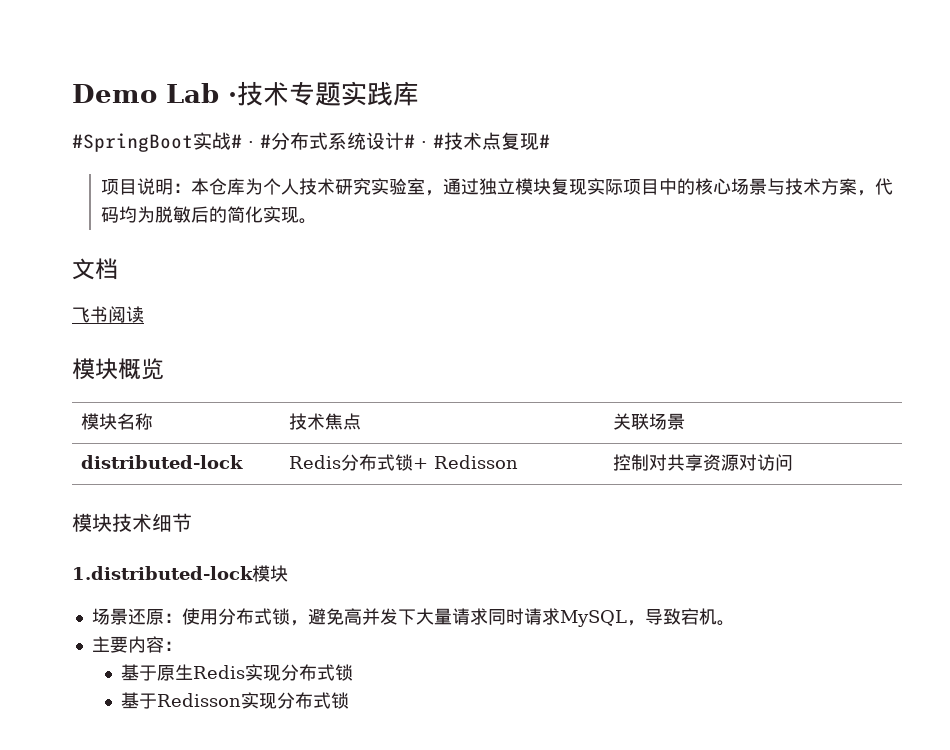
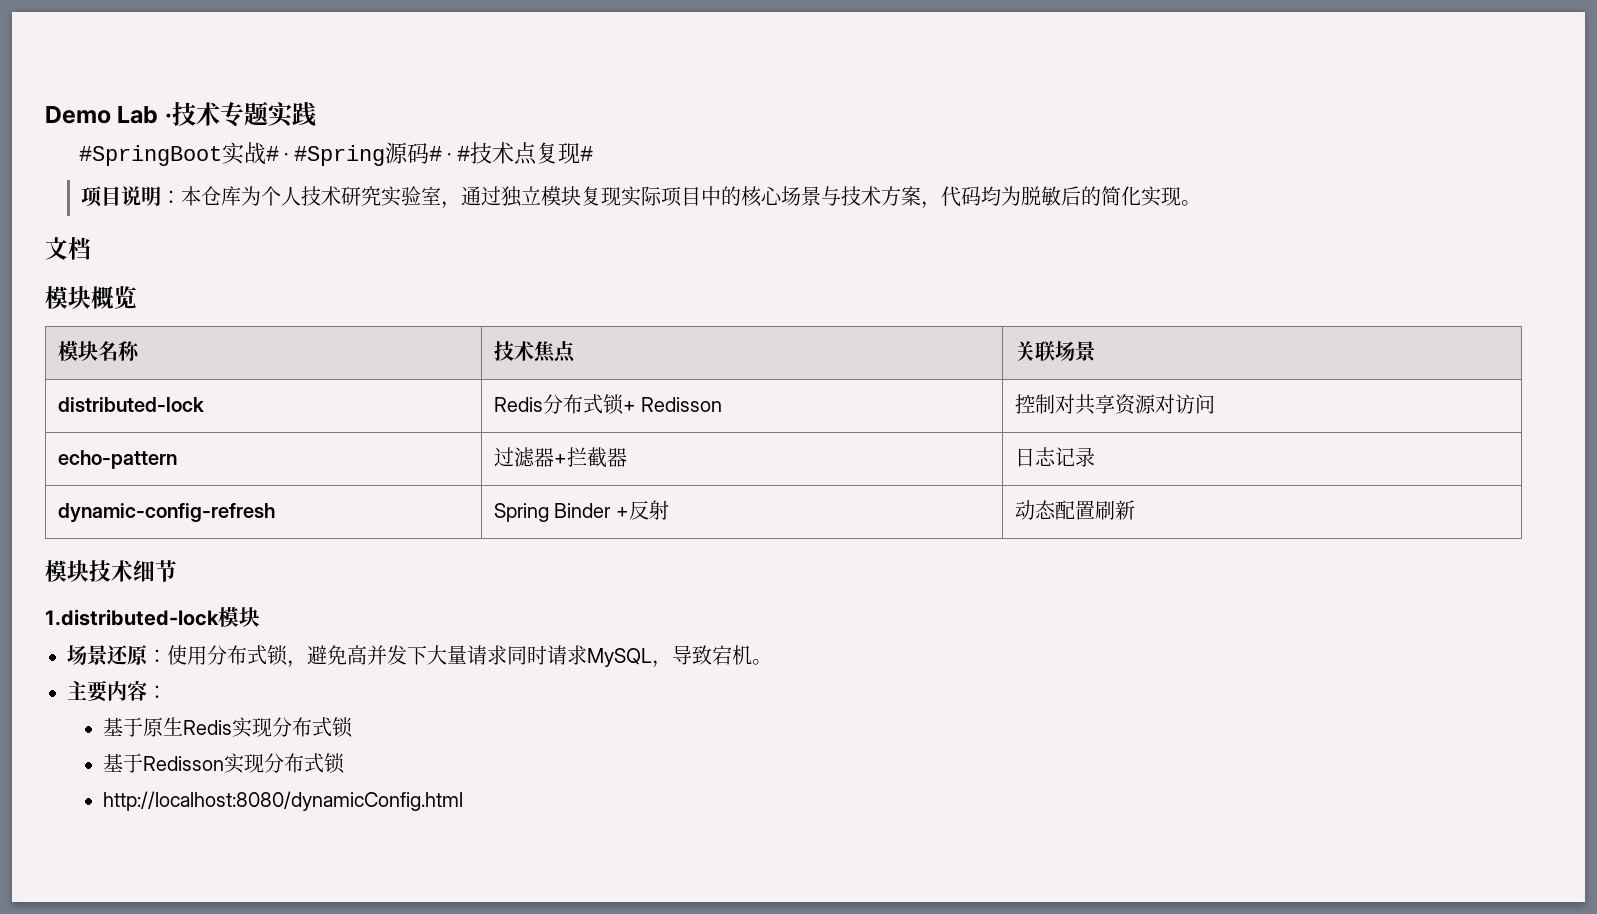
[393,81,419,106] 库 -> (316, 114) none
[260,132,404,150] #分布式系统设计 -> [293,142,429,166] #Spring源码
[72,306,144,323] // 飞书阅读 -> (91, 248) none
(794, 462) none -> [58,450,178,469] [494,447,628,468] [1015,447,1096,467] [58,503,276,523] [494,500,669,522] [1015,500,1136,520] // echo-pattern | 过滤器+拦截器 | 日志记录 // dynamic-config-refresh | Spring Binder +反射 | 动态配置刷新
(349, 700) none -> [103,791,464,811] // http://localhost:8080/dynamicConfig.html

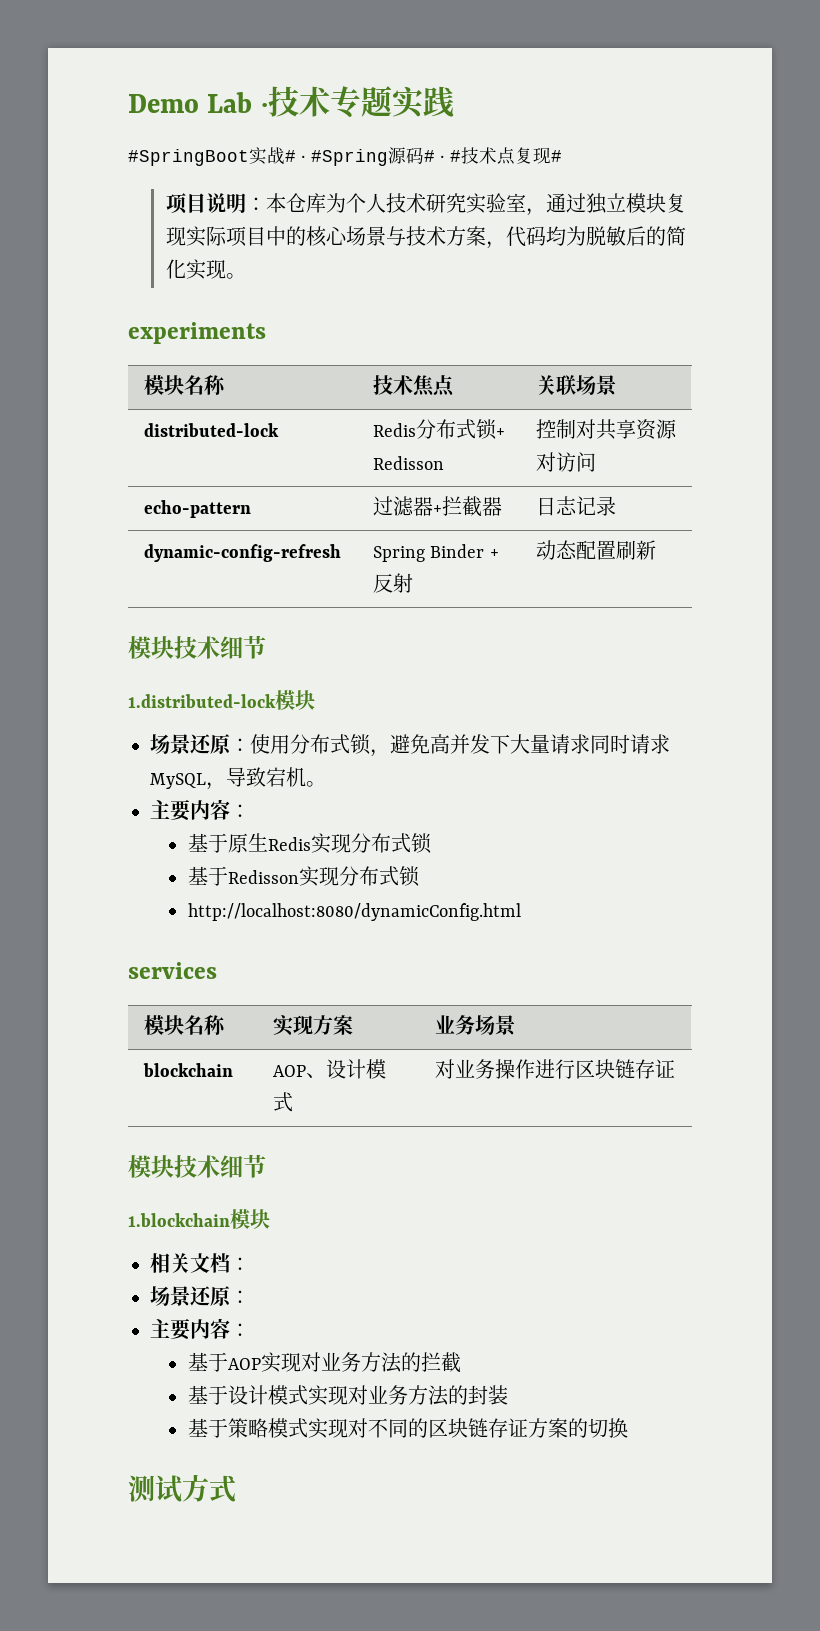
[45,237,91,260] [45,286,137,309] 文档 // 模块概览 -> [128,322,266,344] experiments
(464, 801) none -> [128,962,217,979] [143,1015,226,1035] [272,1015,353,1036] [434,1015,516,1036] [142,1063,233,1077] [272,1059,386,1079] [272,1092,293,1112] [434,1059,675,1079] [128,1154,266,1178] [128,1209,270,1229] [150,1253,250,1273] [150,1286,250,1307] [150,1318,250,1340] [187,1352,461,1373] [187,1385,508,1406] [187,1418,628,1439] [128,1474,236,1503] // services // 模块名称 | 实现方案 | 业务场景 // blockchain | AOP、设计模式 | 对业务操作进行区块链存证 // 模块技术细节 // 1.blockchain模块 // 相关文档： // 场景还原： // 主要内容： // 基于AOP实现对业务方法的拦截 // 基于设计模式实现对业务方法的封装 // 基于策略模式实现对不同的区块链存证方案的切换 // 测试方式

